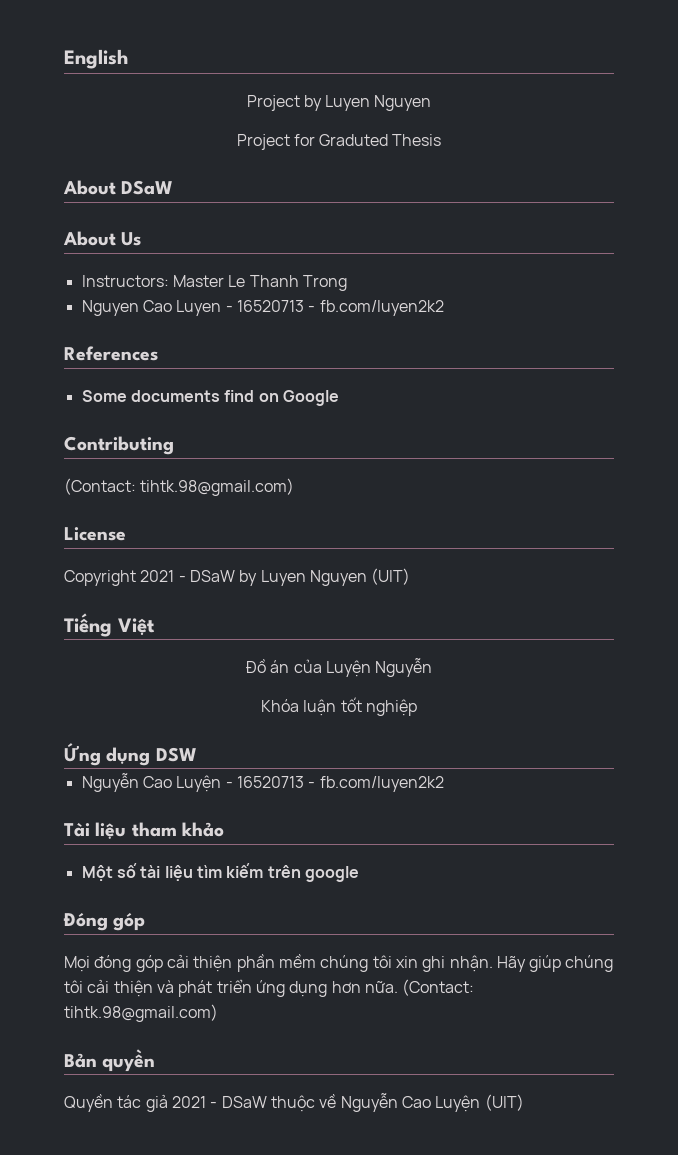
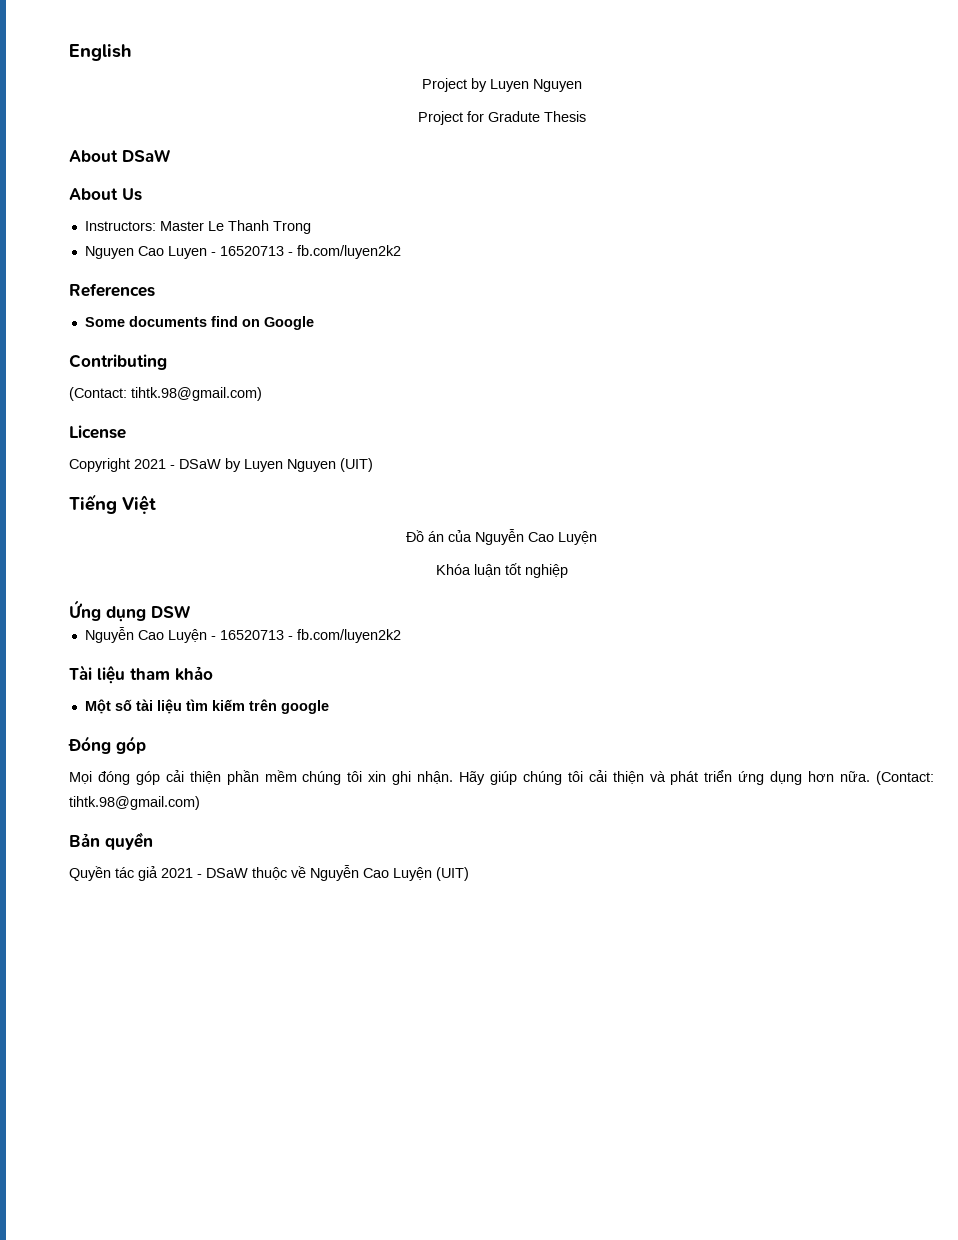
[319,134,389,146] Graduted -> [487,111,540,122] Gradute
[325,658,433,677] Luyện Nguyễn -> [475,529,597,545] Nguyễn Cao Luyện

